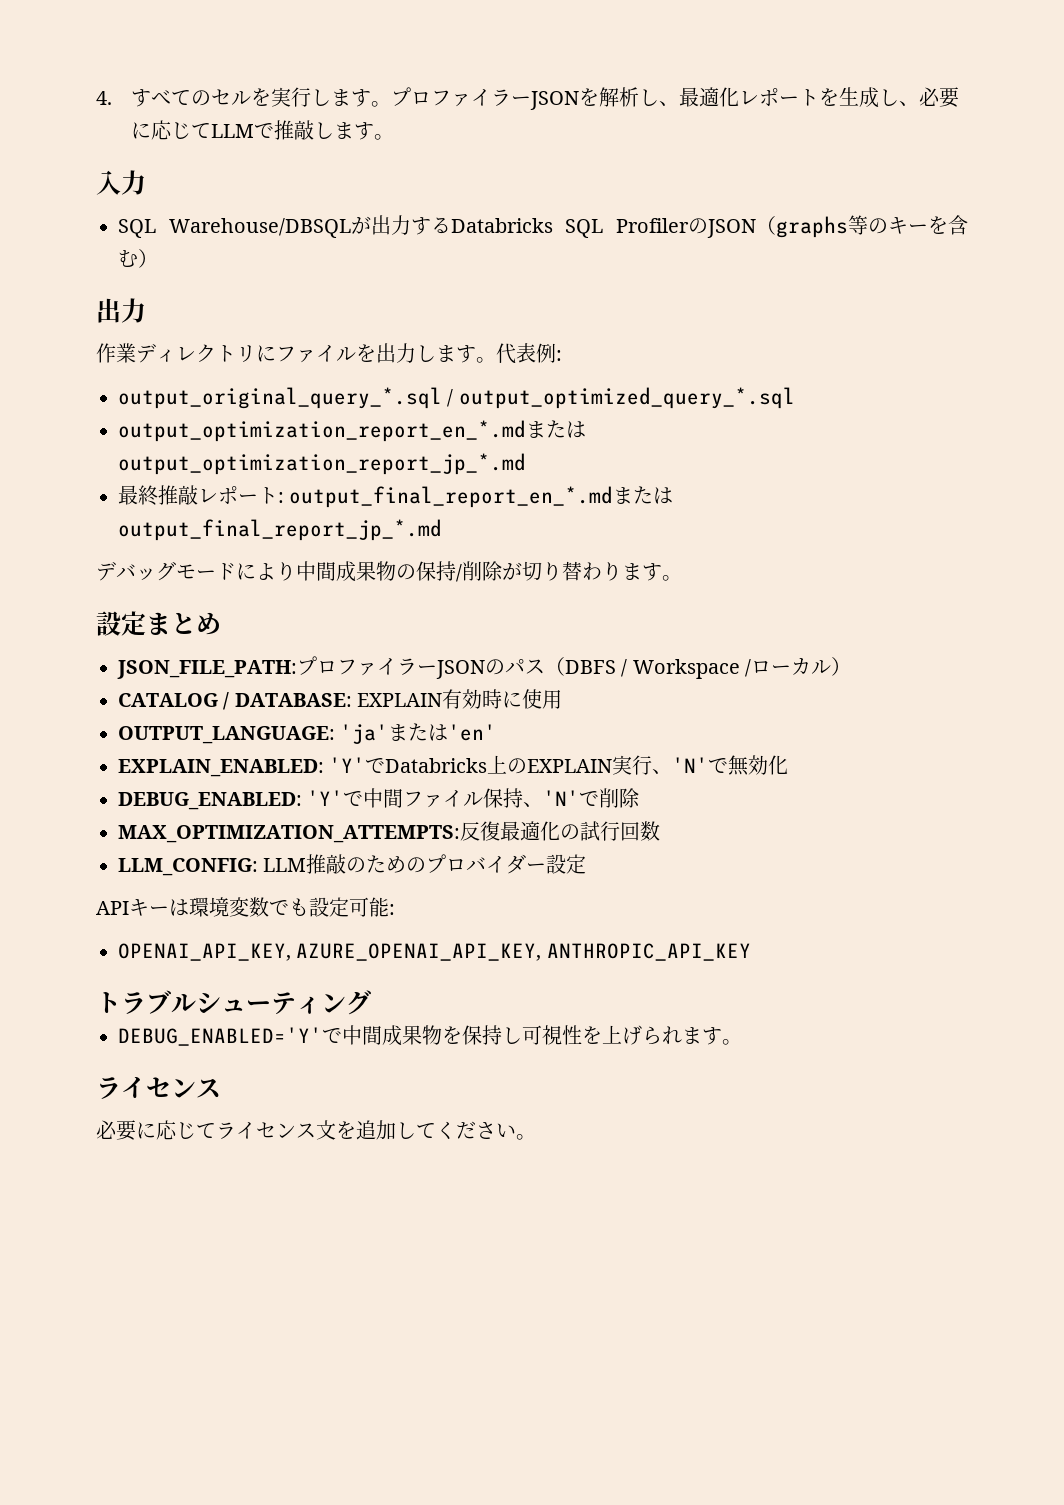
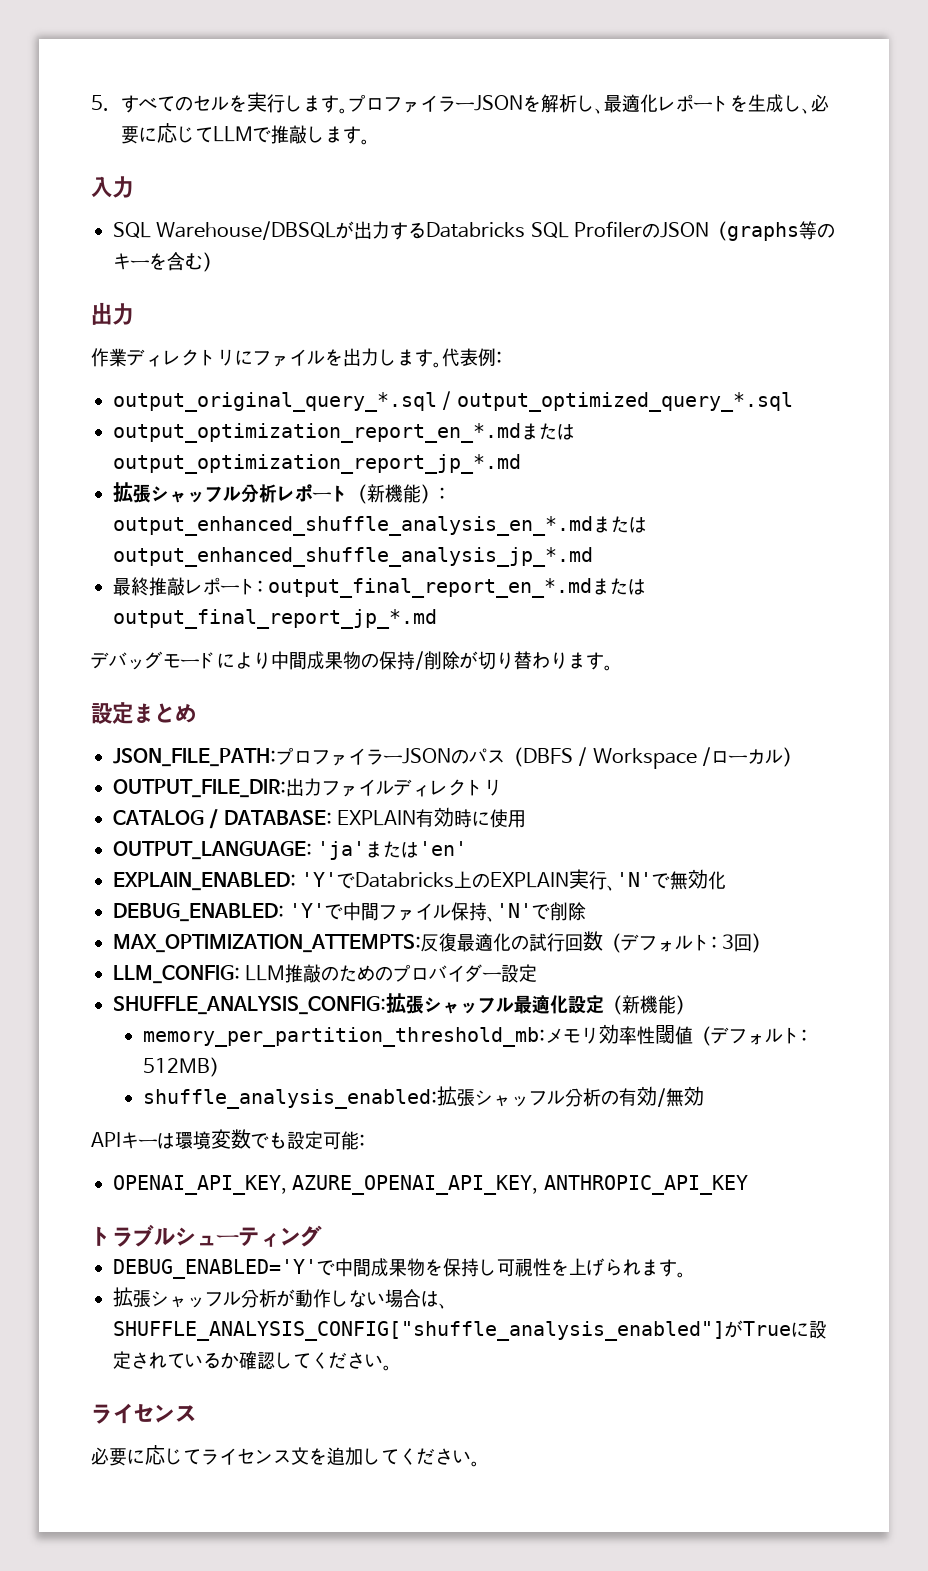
[96,91,112,105] 4. -> [91,95,109,111] 5.
(526, 464) none -> [113,482,445,504] [113,516,647,536] [113,547,593,567] // 拡張シャッフル分析レポート（新機能）: output_enhanced_shuffle_analysis_en_*.mdまたはoutput_enhanced_shuffle_analysis_jp_*.md
(852, 666) none -> [113,778,502,798] // OUTPUT_FILE_DIR:出力ファイルディレクトリ
(660, 831) none -> [602,933,771,953] （デフォルト: 3回）
(587, 864) none -> [113,993,694,1015] [143,1024,808,1047] [143,1057,229,1077] [143,1086,705,1109] // SHUFFLE_ANALYSIS_CONFIG:拡張シャッフル最適化設定（新機能） // memory_per_partition_threshold_mb:メモリ効率性閾値（デフォルト: 512MB） // shuffle_analysis_enabled:拡張シャッフル分析の有効/無効
(742, 1042) none -> [113,1287,448,1309] [113,1320,827,1341] [113,1351,392,1371] // 拡張シャッフル分析が動作しない場合は、SHUFFLE_ANALYSIS_CONFIG["shuffle_analysis_enabled"]がTrueに設定されているか確認してください。

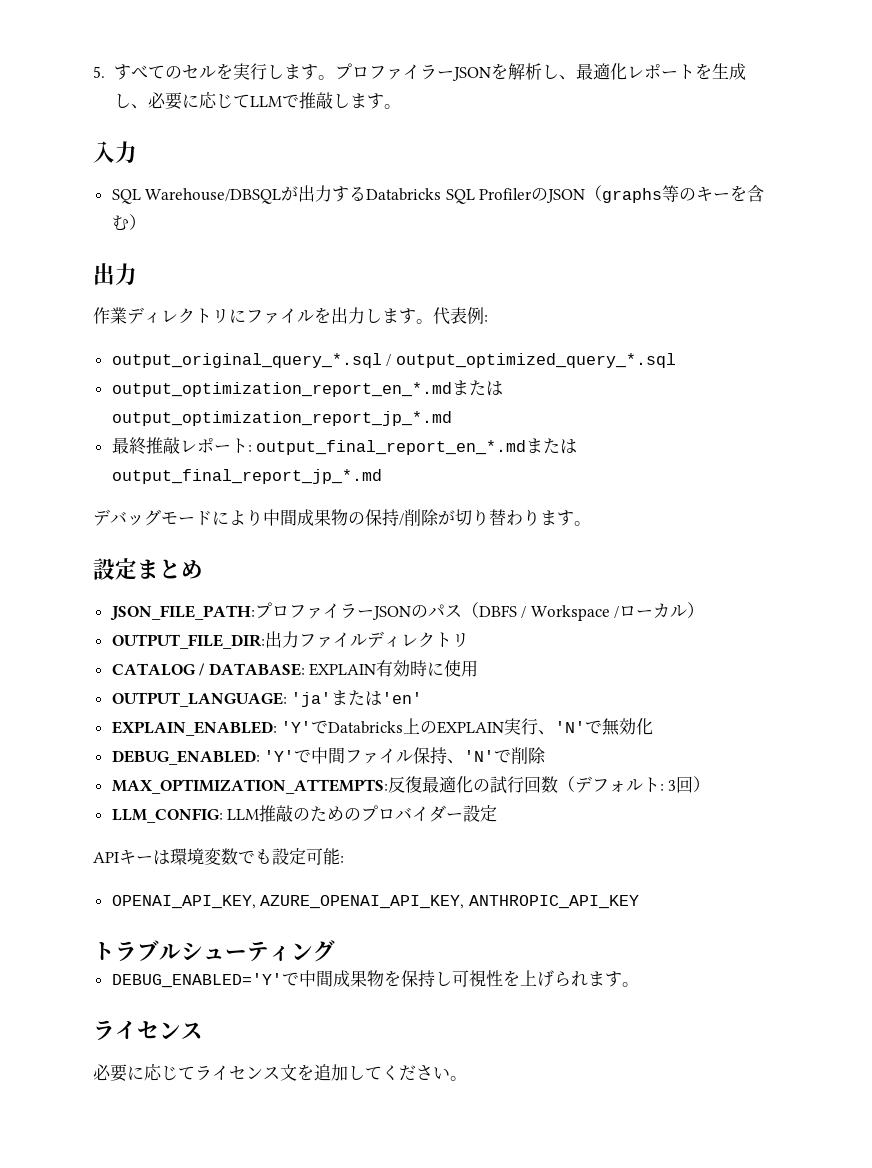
[113,482,445,504] [113,516,647,536] [113,547,593,567] // 拡張シャッフル分析レポート（新機能）: output_enhanced_shuffle_analysis_en_*.mdまたはoutput_enhanced_shuffle_analysis_jp_*.md -> (452, 418) none
[113,993,694,1015] [143,1024,808,1047] [143,1057,229,1077] [143,1086,705,1109] // SHUFFLE_ANALYSIS_CONFIG:拡張シャッフル最適化設定（新機能） // memory_per_partition_threshold_mb:メモリ効率性閾値（デフォルト: 512MB） // shuffle_analysis_enabled:拡張シャッフル分析の有効/無効 -> (498, 813) none
[113,1287,448,1309] [113,1320,827,1341] [113,1351,392,1371] // 拡張シャッフル分析が動作しない場合は、SHUFFLE_ANALYSIS_CONFIG["shuffle_analysis_enabled"]がTrueに設定されているか確認してください。 -> (639, 984) none

